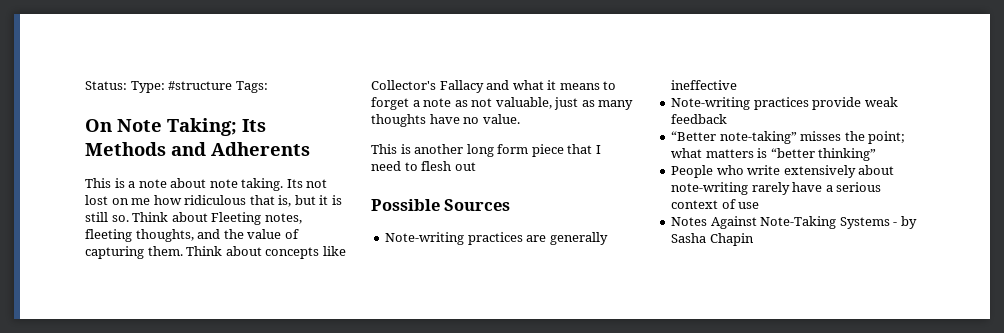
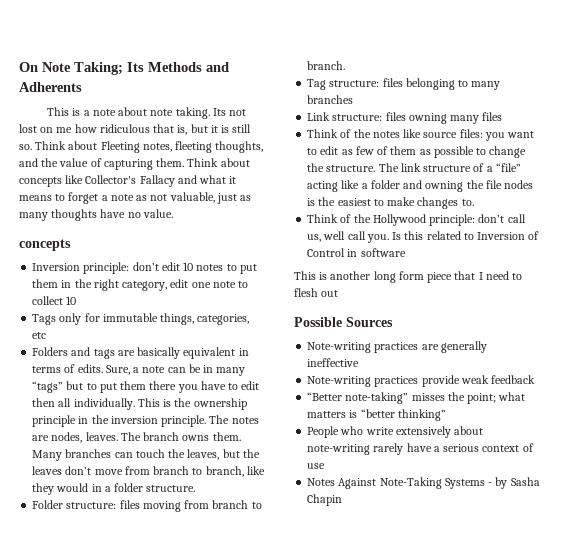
[85,81,268,93] Status: Type: #structure Tags: // -> (19, 67) none
(520, 119) none -> [19,239,71,251] [32,262,257,274] [32,279,249,291] [32,296,77,305] [32,313,250,325] [32,332,47,339] [32,347,249,359] [32,364,246,376] [32,381,260,393] [32,398,247,410] [32,415,259,427] [32,432,241,443] [32,449,260,461] [32,466,265,477] [32,483,196,495] [32,500,262,512] [307,61,346,70] [307,78,501,90] [307,95,354,104] [307,112,503,124] [307,129,535,141] [307,146,527,158] [307,163,521,172] [307,180,534,192] [307,197,474,209] [307,214,526,226] [307,231,540,243] [307,248,406,257] // concepts // Inversion principle: don’t edit 10 notes to put them in the right category, edit one note to collect 10 // Tags only for immutable things, categories, etc // Folders and tags are basically equivalent in terms of edits. Sure, a note can be in many “tags” but to put them there you have to edit then all individually. This is the ownership principle in the inversion principle. The notes are nodes, leaves. The branch owns them. Many branches can touch the leaves, but the leaves don’t move from branch to branch, like they would in a folder structure. // Folder structure: files moving from branch to branch. // Tag structure: files belonging to many branches // Link structure: files owning many files // Think of the notes like source files: you want to edit as few of them as possible to change the structure. The link structure of a “file” acting like a folder and owning the file nodes is the easiest to make changes to. // Think of the Hollywood principle: don’t call us, well call you. Is this related to Inversion of Control in software

